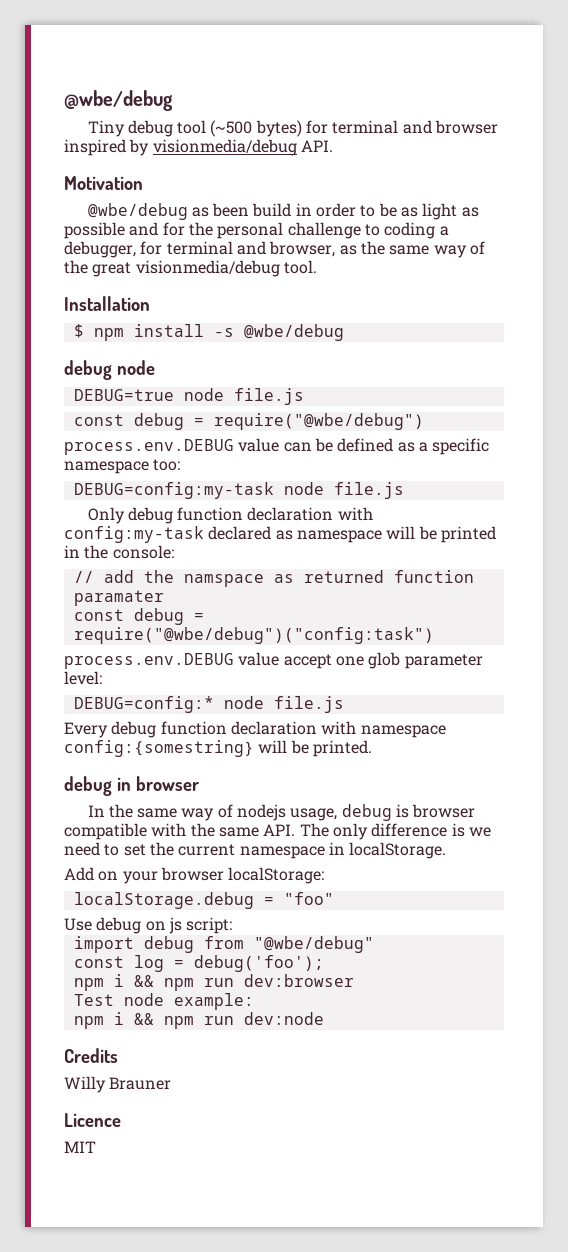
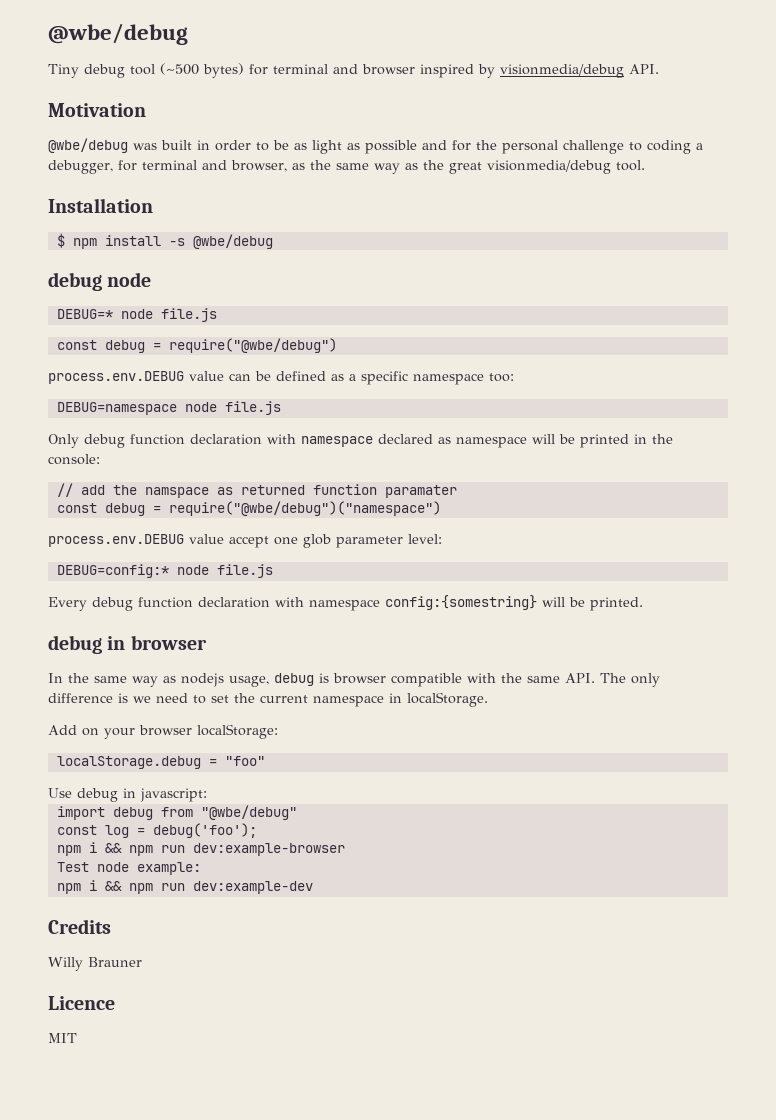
[191,203,292,217] as been build -> [133,140,192,150] was built
[469,241,485,255] of -> [405,163,418,170] as
[73,389,174,401] DEBUG=true -> [56,309,113,319] DEBUG=*
[73,482,274,499] DEBUG=config:my-task -> [56,402,177,415] DEBUG=namespace
[64,526,204,543] config:my-task -> [301,436,373,447] namespace
[73,627,434,644] require("@wbe/debug")("config:task") -> [168,501,441,516] require("@wbe/debug")("namespace")
[217,804,233,818] of -> [163,676,176,683] as
[145,917,233,934] on js script: -> [123,788,207,802] in javascript:
[243,974,354,987] dev:browser -> [192,843,345,856] dev:example-browser
[243,1012,324,1025] dev:node -> [192,881,313,894] dev:example-dev

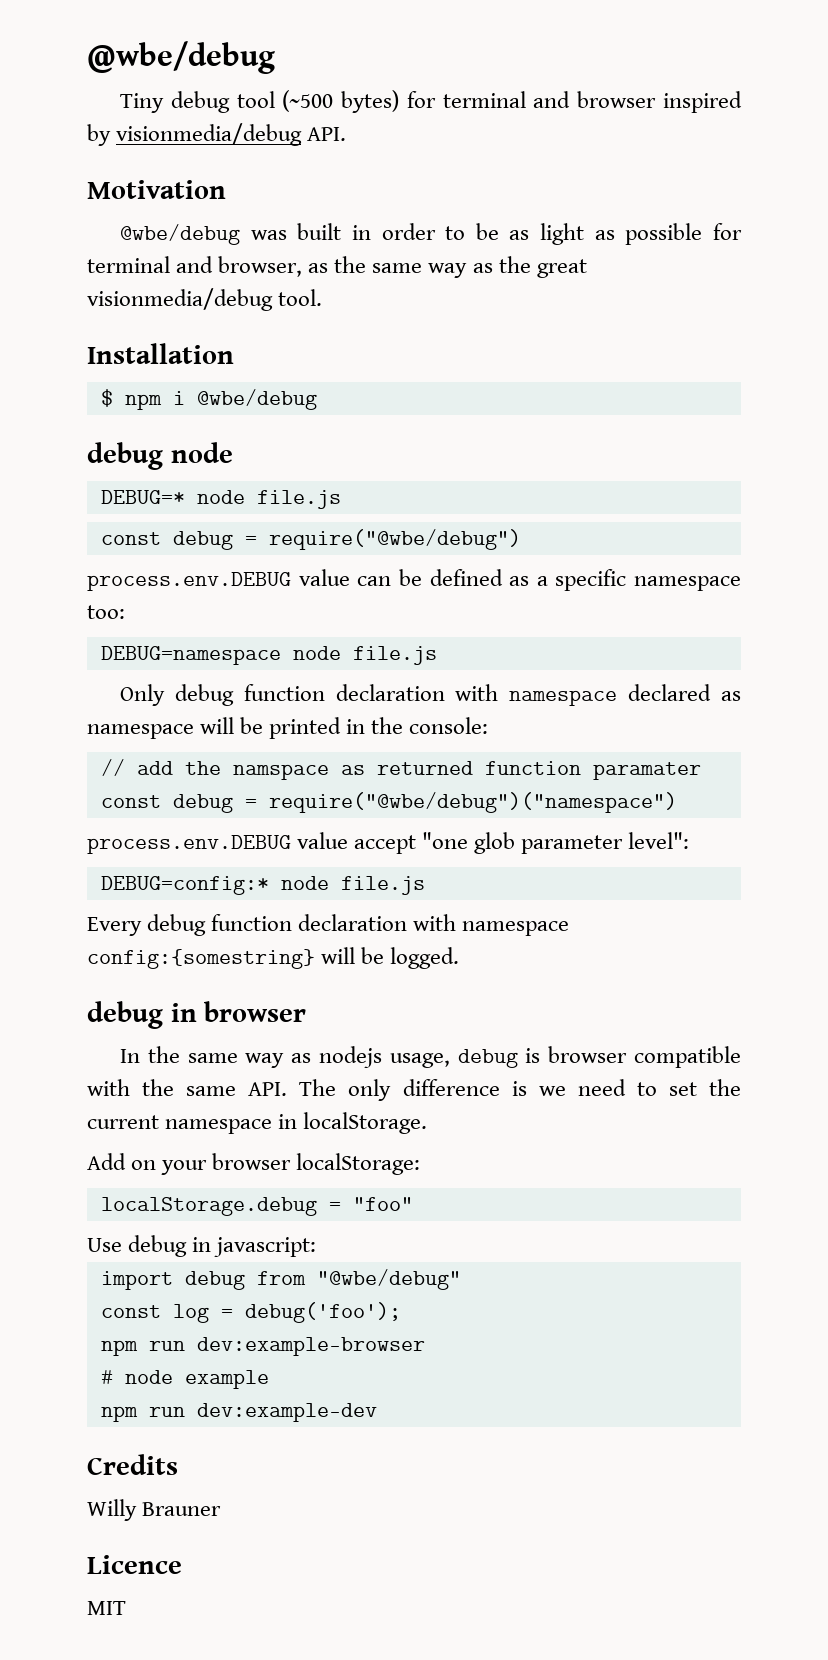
[422,140,703,154] [48,160,113,174] and for the personal challenge to coding a debugger, -> (703, 234) none
[104,235,185,246] install -s -> [172,391,185,405] i
[274,537,298,545] one -> [422,832,469,849] "one
[408,534,442,544] level: -> [628,832,690,849] level":
[590,597,643,611] printed. -> [390,947,460,969] logged.
[88,842,153,856] i && npm -> (138, 1348) none
[56,862,201,875] [56,880,122,894] Test node example: // npm i && -> [100,1370,269,1389] # node example //

